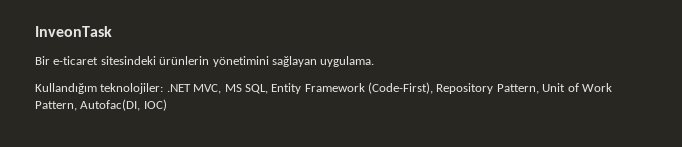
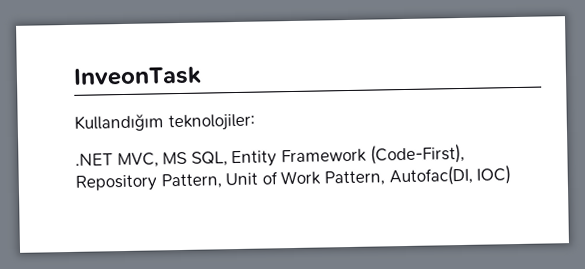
[35,56,375,67] // Bir e-ticaret sitesindeki ürünlerin yönetimini sağlayan uygulama. -> (202, 76) none
(164, 88) none -> (255, 122) //

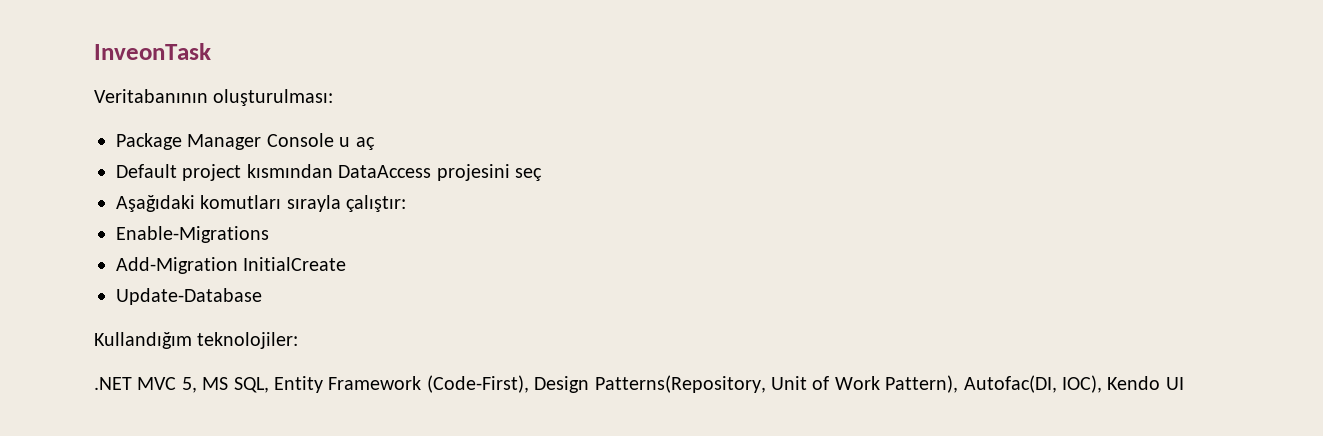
(202, 76) none -> [94,89,334,106] [116,133,375,150] [116,164,542,181] [116,195,407,212] [116,226,269,243] [116,257,347,274] [116,288,262,305] // Veritabanının oluşturulması: // Package Manager Console u aç // Default project kısmından DataAccess projesini seç // Aşağıdaki komutları sırayla çalıştır: // Enable-Migrations // Add-Migration InitialCreate // Update-Database
[116,152,159,169] MVC, -> [137,377,197,393] MVC 5,
[75,173,222,192] Repository Pattern, -> [534,375,766,393] Design Patterns(Repository,
[323,165,512,187] Pattern, Autofac(DI, IOC) -> [885,375,1184,393] Pattern), Autofac(DI, IOC), Kendo UI

